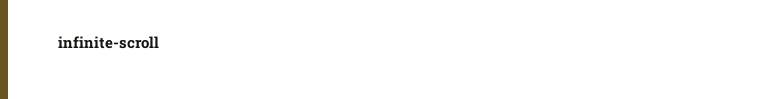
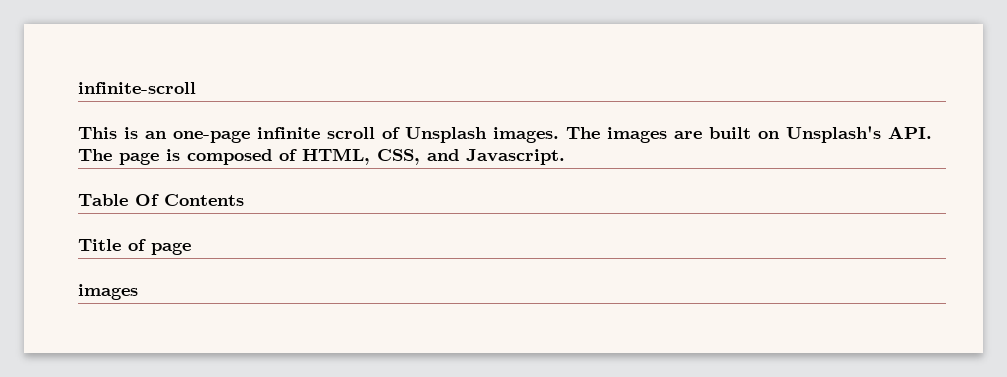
(159, 42) none -> [78,126,932,143] [78,148,565,165] [78,194,244,206] [78,239,191,255] [78,284,138,300] // This is an one-page infinite scroll of Unsplash images. The images are built on Unsplash's API. The page is composed of HTML, CSS, and Javascript. // Table Of Contents // Title of page // images

